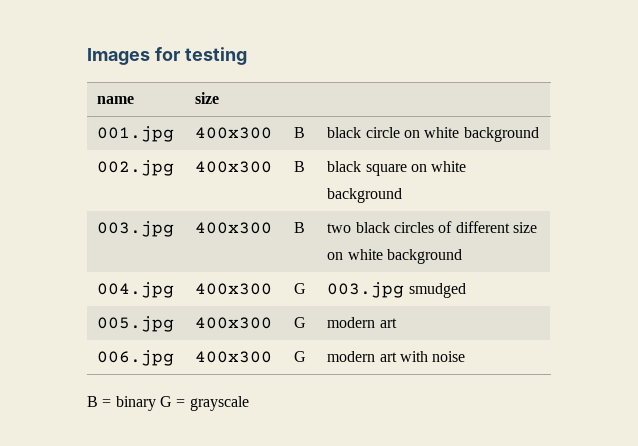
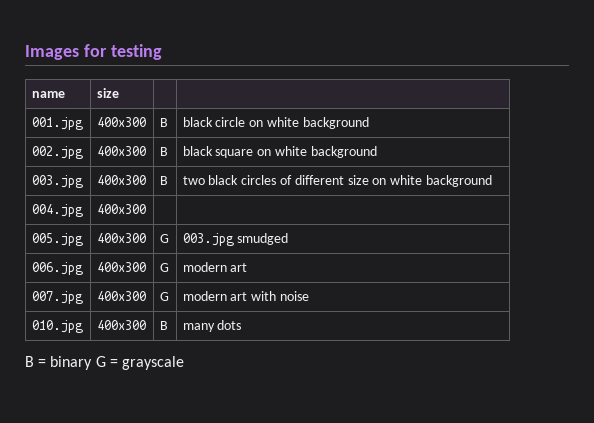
[294,283,307,294] [327,282,466,298] G | 003.jpg smudged -> (146, 209) |
[327,317,397,328] modern art -> [182,233,289,246] 003.jpg smudged
[399,351,466,362] with noise -> [31,291,83,304] [96,291,146,301] [159,292,169,301] [182,291,309,301] [31,320,83,333] [96,320,146,330] [159,321,168,330] [182,320,242,332] // 007.jpg | 400x300 | G | modern art with noise // 010.jpg | 400x300 | B | many dots

